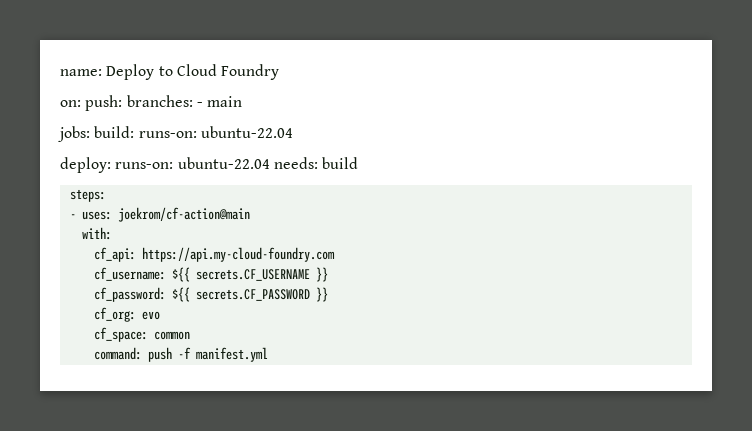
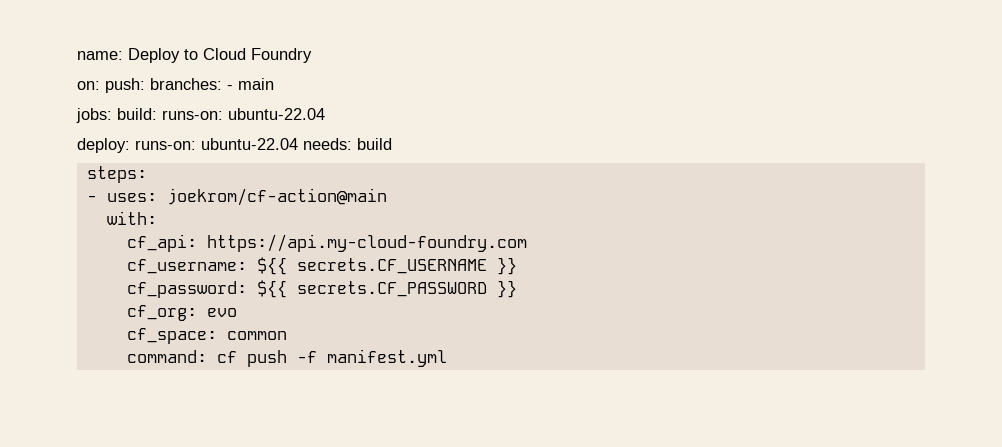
(142, 353) none -> [216,351,237,363] cf

